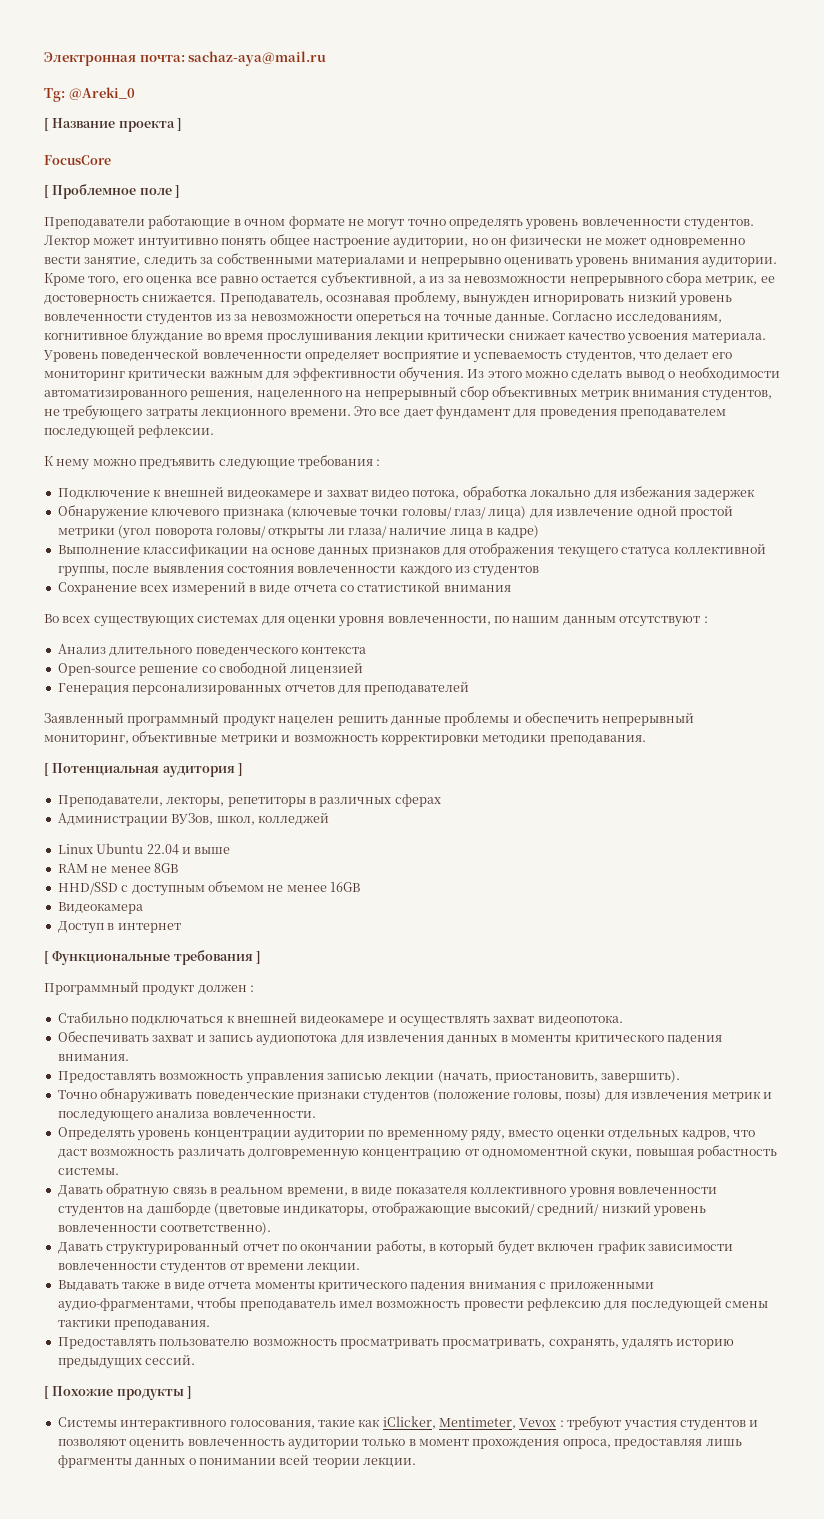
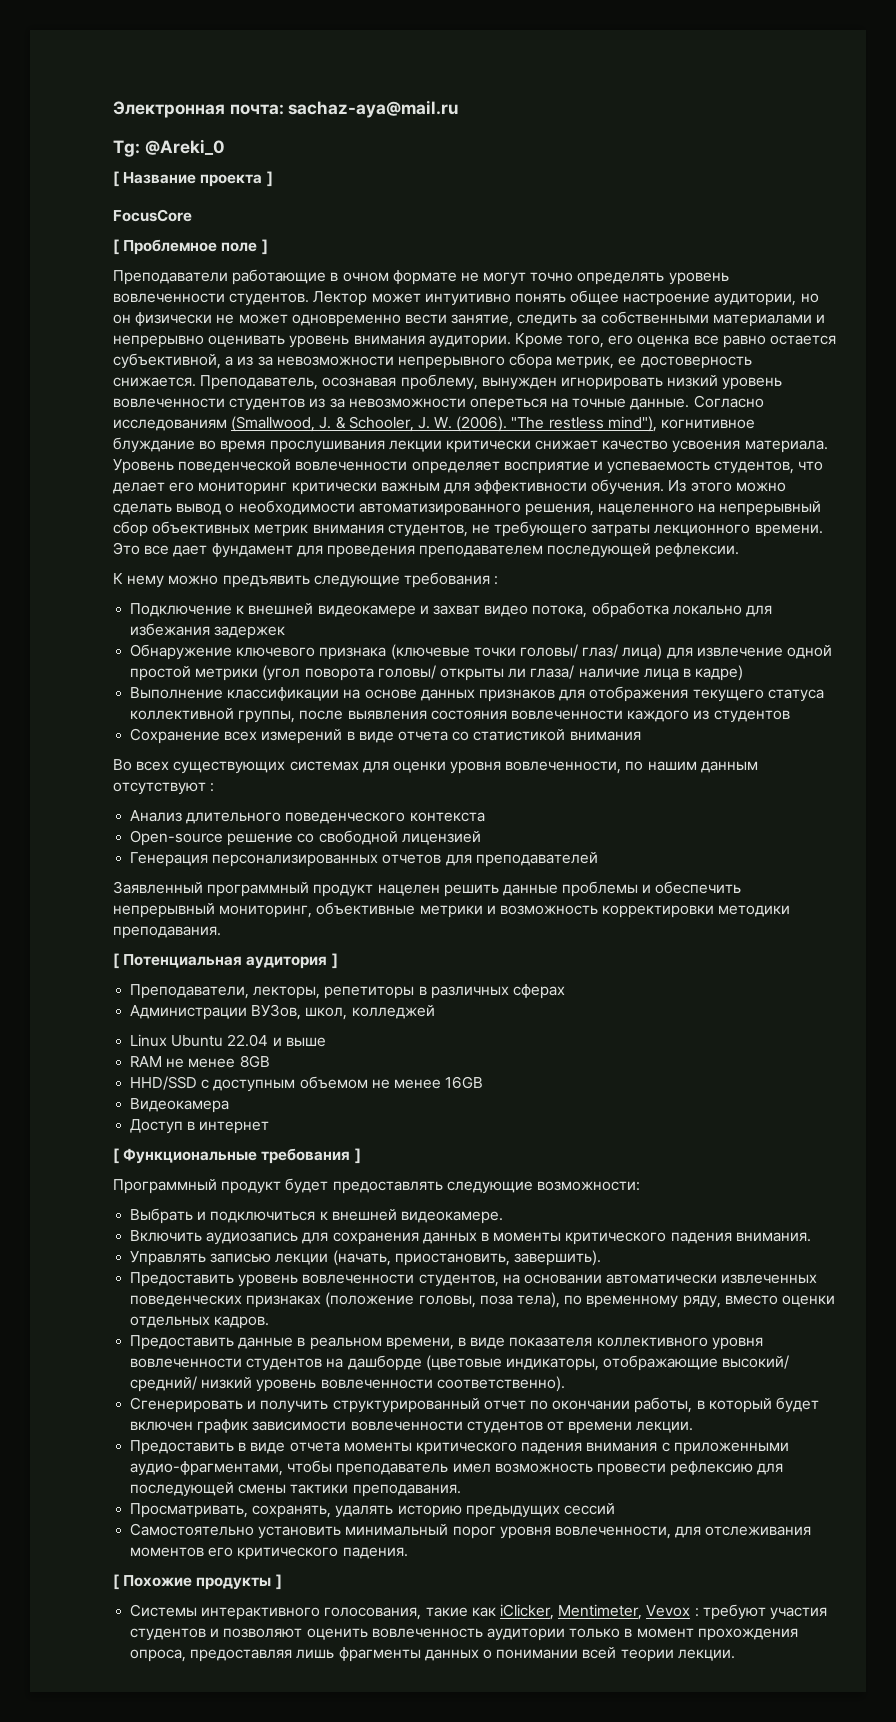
[615,314,722,324] исследованиям, -> [113,416,657,432] исследованиям (Smallwood, J. & Schooler, J. W. (2006). "The restless mind"),
[197,984,255,995] [57,1012,623,1027] [57,1031,444,1046] должен : // Стабильно подключаться к внешней видеокамере и осуществлять захват видеопотока. // Обеспечивать захват и запись аудиопотока для извлечения -> [285,1178,640,1194] [130,1208,503,1224] [130,1230,419,1245] будет предоставлять следующие возможности: // Выбрать и подключиться к внешней видеокамере. // Включить аудиозапись для сохранения
[57,1071,324,1084] Предоставлять возможность управления -> [130,1251,207,1266] Управлять
[57,1088,772,1103] [57,1111,316,1122] [57,1127,365,1141] Точно обнаруживать поведенческие признаки студентов (положение головы, позы) для извлечения метрик и последующего анализа вовлеченности. // Определять уровень концентрации аудитории -> [130,1272,818,1287] [130,1292,560,1308] Предоставить уровень вовлеченности студентов, на основании автоматически извлеченных поведенческих признаках (положение головы, поза тела),
[681,1129,755,1140] [57,1145,778,1160] [57,1168,119,1175] [57,1183,207,1198] кадров, что даст возможность различать долговременную концентрацию от одномоментной скуки, повышая робастность системы. // Давать обратную связь -> [214,1316,270,1329] [130,1335,294,1350] кадров. // Предоставить данные
[57,1242,103,1254] Давать -> [130,1397,329,1413] Сгенерировать и получить
[57,1280,161,1292] Выдавать также -> [130,1440,235,1455] Предоставить
[57,1337,735,1350] [57,1354,196,1369] Предоставлять пользователю возможность просматривать просматривать, сохранять, удалять историю предыдущих сессий. -> [130,1503,615,1518] [130,1523,812,1539] [130,1547,408,1560] Просматривать, сохранять, удалять историю предыдущих сессий // Самостоятельно установить минимальный порог уровня вовлеченности, для отслеживания моментов его критического падения.

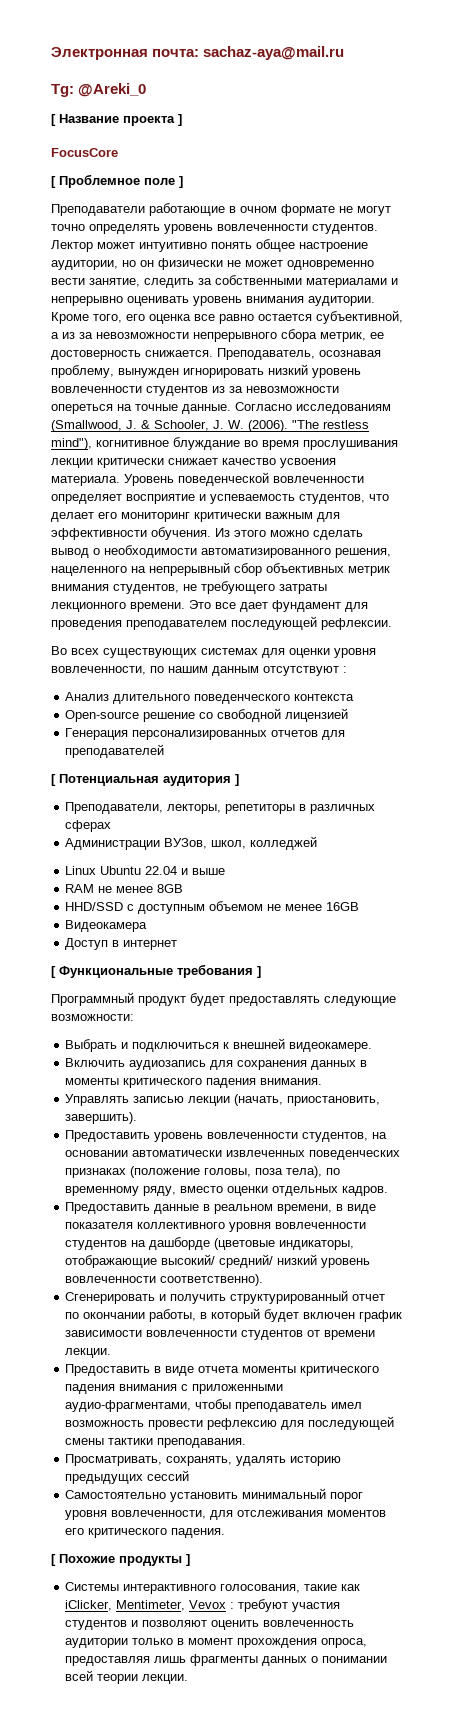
[113,572,499,588] [130,602,772,618] [130,623,286,639] [130,644,832,660] [130,665,744,681] [130,686,824,702] [130,708,790,723] [130,728,641,744] // К нему можно предъявить следующие требования : // Подключение к внешней видеокамере и захват видео потока, обработка локально для избежания задержек // Обнаружение ключевого признака (ключевые точки головы/ глаз/ лица) для извлечение одной простой метрики (угол поворота головы/ открыты ли глаза/ наличие лица в кадре) // Выполнение классификации на основе данных признаков для отображения текущего статуса коллективной группы, после выявления состояния вовлеченности каждого из студентов // Сохранение всех измерений в виде отчета со статистикой внимания -> (392, 624) none
[113,881,742,897] [113,902,791,918] [113,926,221,939] // Заявленный программный продукт нацелен решить данные проблемы и обеспечить непрерывный мониторинг, объективные метрики и возможность корректировки методики преподавания. -> (165, 751) none

